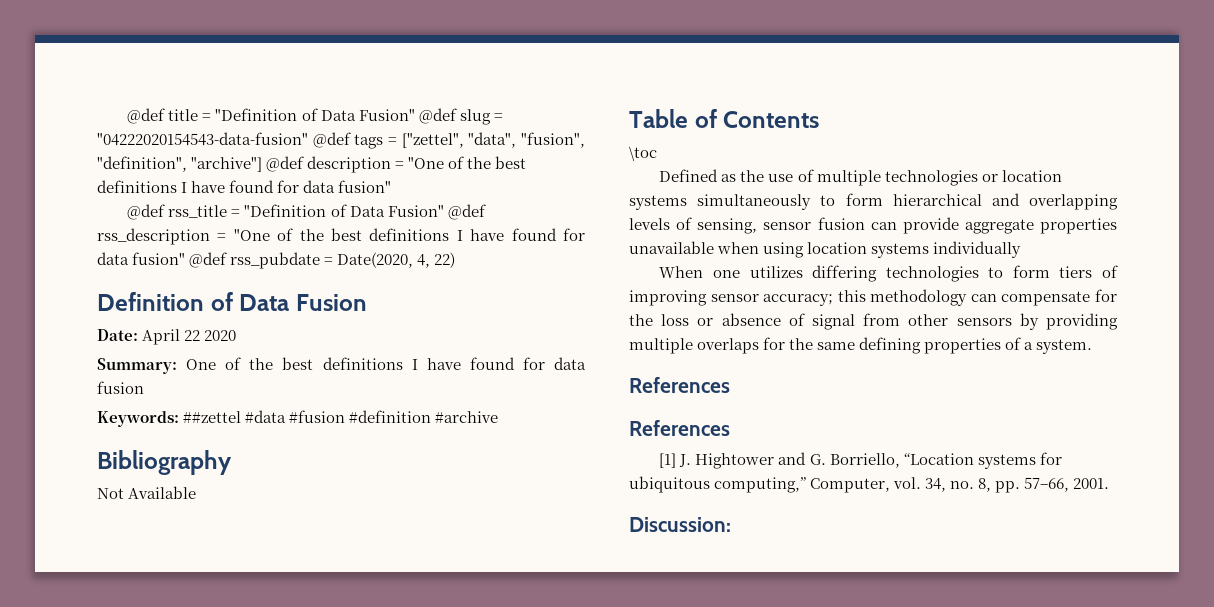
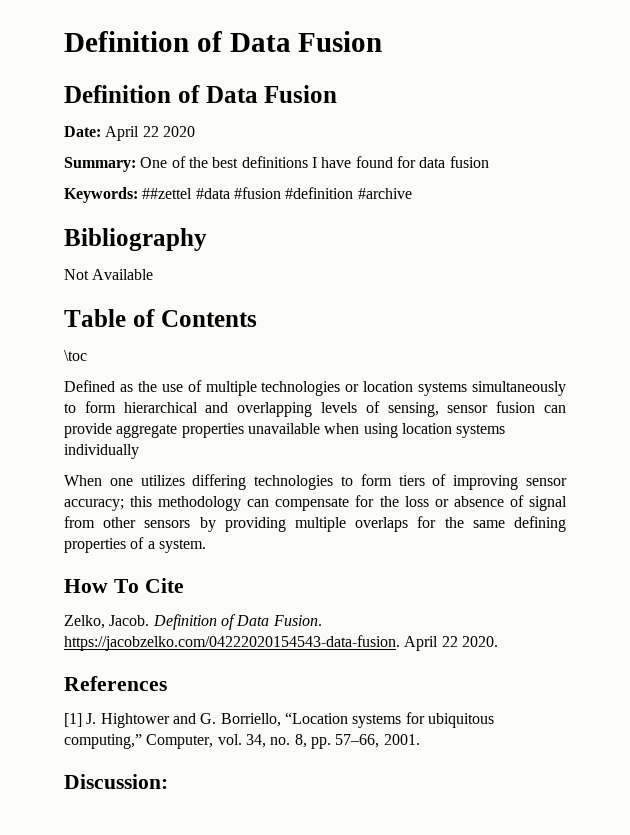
[127,108,503,125] [97,132,585,149] [97,156,527,173] [97,180,392,193] [127,204,486,220] [97,228,585,245] [97,252,456,269] @def title = "Definition of Data Fusion" @def slug = "04222020154543-data-fusion" @def tags = ["zettel", "data", "fusion", "definition", "archive"] @def description = "One of the best definitions I have found for data fusion" // @def rss_title = "Definition of Data Fusion" @def rss_description = "One of the best definitions I have found for data fusion" @def rss_pubdate = Date(2020, 4, 22) -> [64,31,383,52] Definition of Data Fusion
[629,377,730,393] References -> [64,578,184,593] [64,614,322,630] [64,635,498,651] How To Cite // Zelko, Jacob. Definition of Data Fusion. https://jacobzelko.com/04222020154543-data-fusion. April 22 2020.

